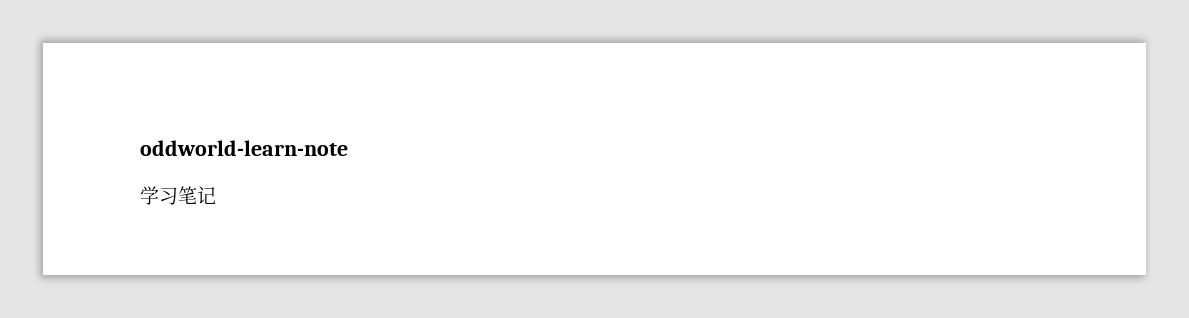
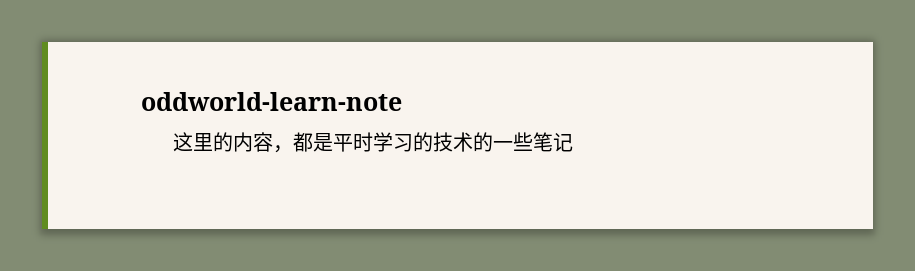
[140,186,178,205] 学习 -> [173,132,534,153] 这里的内容，都是平时学习的技术的一些

